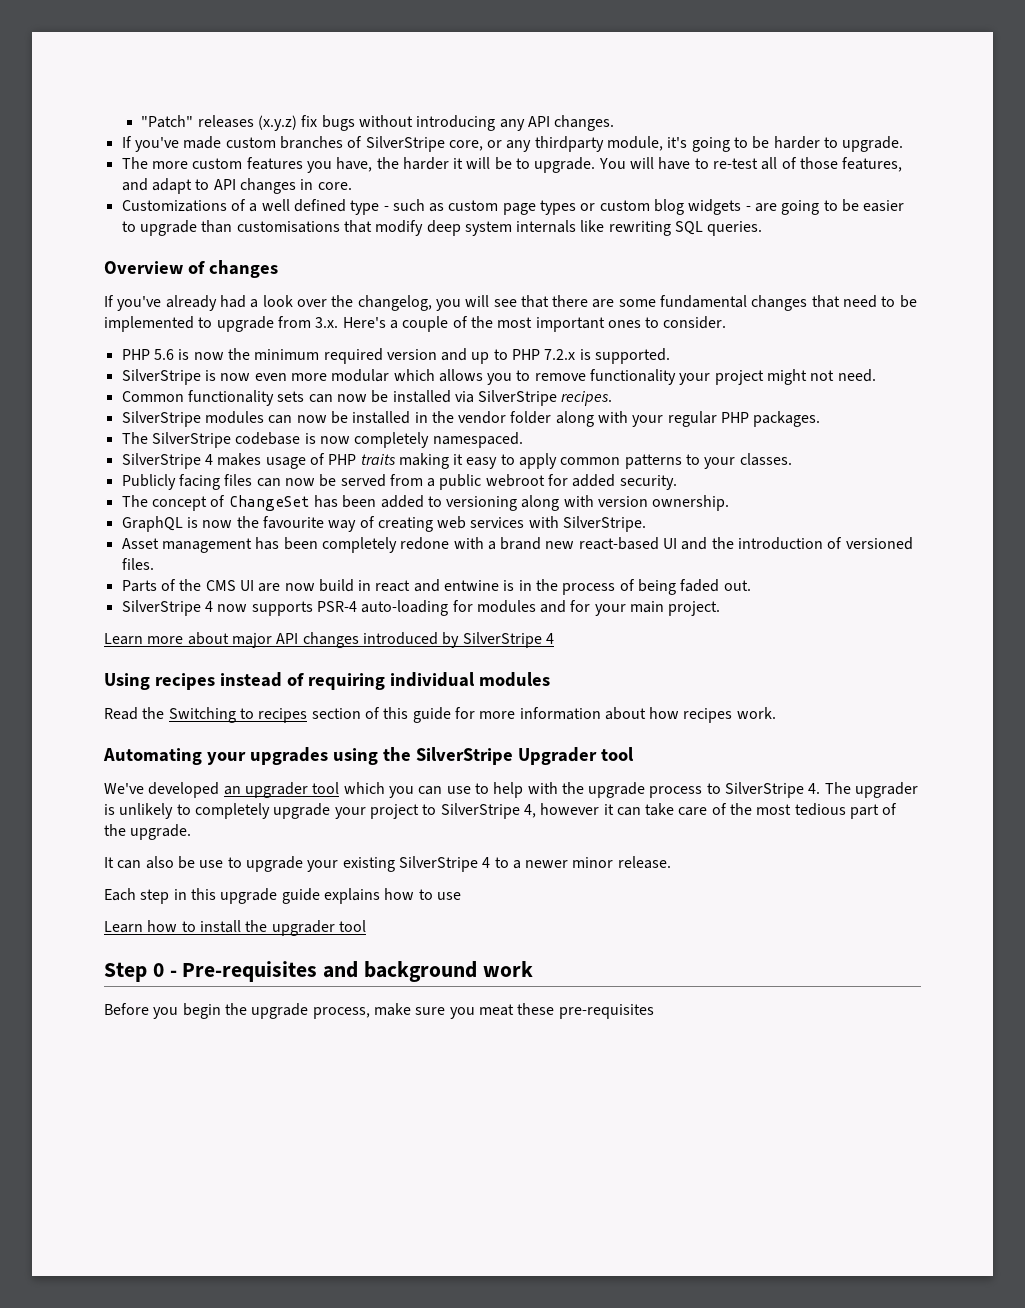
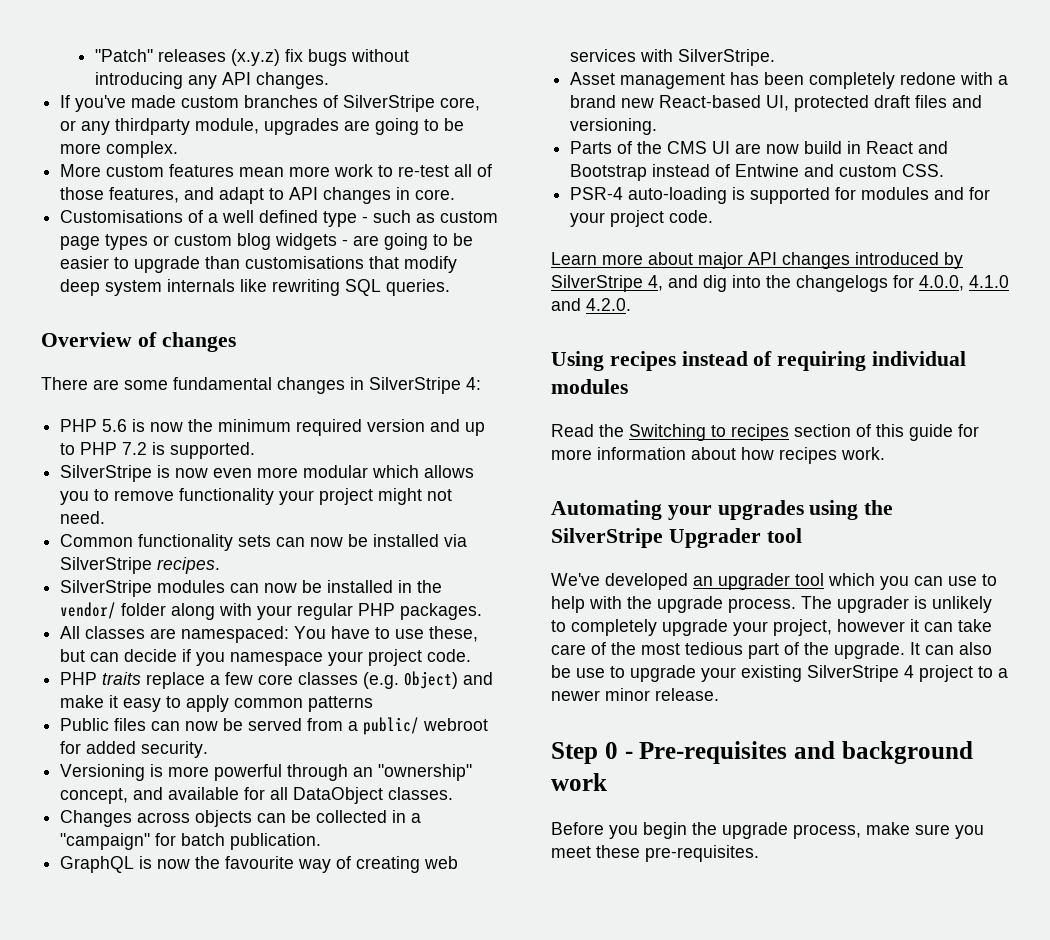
[667,136,904,152] [121,157,691,173] it's going to be harder to upgrade. // The more custom features you have, the harder it will be to upgrade. You will have -> [264,118,465,135] [60,141,179,158] [60,164,374,177] upgrades are going to be more complex. // More custom features mean more work
[121,200,227,212] Customizations -> [60,210,184,223] Customisations
[104,295,917,311] [104,316,727,332] If you've already had a look over the changelog, you will see that there are some fundamental changes that need to be implemented to upgrade from 3.x. Here's a couple of the most important ones to consider. -> [41,377,481,394] There are some fundamental changes in SilverStripe 4:
[544,349,576,360] 7.2.x -> [122,442,148,455] 7.2
[458,411,507,424] vendor -> [60,602,117,619] vendor/
[121,432,523,448] [121,453,449,469] The SilverStripe codebase is now completely namespaced. // SilverStripe 4 makes usage of PHP traits making -> [60,626,479,643] [60,649,472,666] [60,671,494,689] [60,695,105,708] All classes are namespaced: You have to use these, but can decide if you namespace your project code. // PHP traits replace a few core classes (e.g. Object) and make
[686,453,792,469] [121,474,220,490] to your classes. // Publicly facing -> [60,718,110,731] // Public
[439,474,482,490] public -> [363,717,420,735] public/
[121,495,730,511] The concept of ChangeSet has been added to versioning along with version ownership. -> [60,764,473,781] [60,787,454,804] [60,810,422,827] [60,833,322,850] Versioning is more powerful through an "ownership" concept, and available for all DataObject classes. // Changes across objects can be collected in a "campaign" for batch publication.
[578,537,913,550] [121,558,154,570] react-based UI and the introduction of versioned files. -> [659,95,983,112] [570,118,658,135] React-based UI, protected draft files and versioning.
[375,579,751,595] [121,600,449,616] react and entwine is in the process of being faded out. // SilverStripe 4 now supports PSR-4 auto-loading -> [866,141,949,154] [570,164,945,181] [570,187,831,204] React and Bootstrap instead of Entwine and custom CSS. // PSR-4 auto-loading is supported
[630,601,721,616] main project. -> [610,210,714,227] project code.
[545,633,554,644] 4 -> [648,275,1009,292] [551,298,631,311] 4, and dig into the changelogs for 4.0.0, 4.1.0 and 4.2.0.
[649,782,821,798] process to SilverStripe 4. -> [728,598,796,613] process.
[369,803,536,819] project to SilverStripe 4, -> [773,619,832,636] project,
(192, 832) // -> (905, 650) none
(491, 862) none -> [919,665,973,682] project
[104,888,461,904] [104,920,366,936] // Each step in this upgrade guide explains how to use // Learn how to install the upgrader tool -> (719, 694) none
[478,1003,654,1019] meat these pre-requisites -> [551,845,759,862] meet these pre-requisites.

